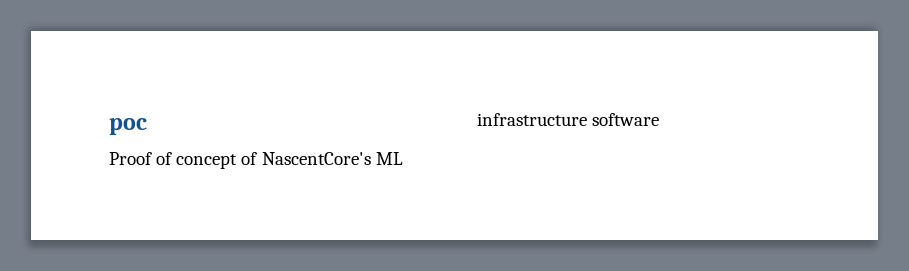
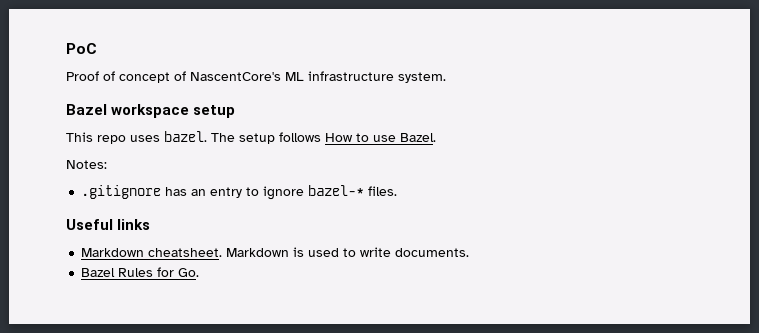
[109,118,147,135] poc -> [66,43,97,54] PoC
[592,113,660,126] software -> [398,72,446,83] [66,104,236,118] [66,131,436,144] [66,160,107,169] [81,185,398,200] [66,219,151,230] [81,247,470,257] [81,267,200,277] system. // Bazel workspace setup // This repo uses bazel. The setup follows How to use Bazel. // Notes: // .gitignore has an entry to ignore bazel-* files. // Useful links // Markdown cheatsheet. Markdown is used to write documents. // Bazel Rules for Go.

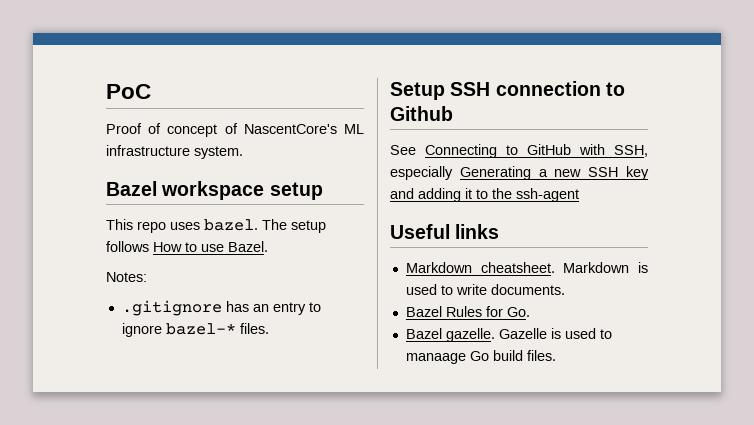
(398, 191) none -> [390,81,625,100] [390,106,453,121] [390,144,648,158] [390,166,649,180] [390,188,579,202] // Setup SSH connection to Github // See Connecting to GitHub with SSH, especially Generating a new SSH key and adding it to the ssh-agent
(200, 272) none -> [405,328,612,342] [405,350,556,364] // Bazel gazelle. Gazelle is used to manaage Go build files.

